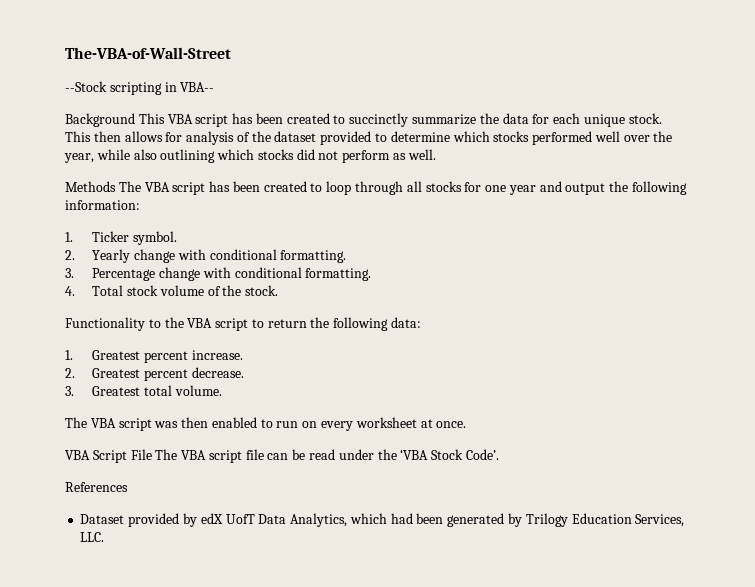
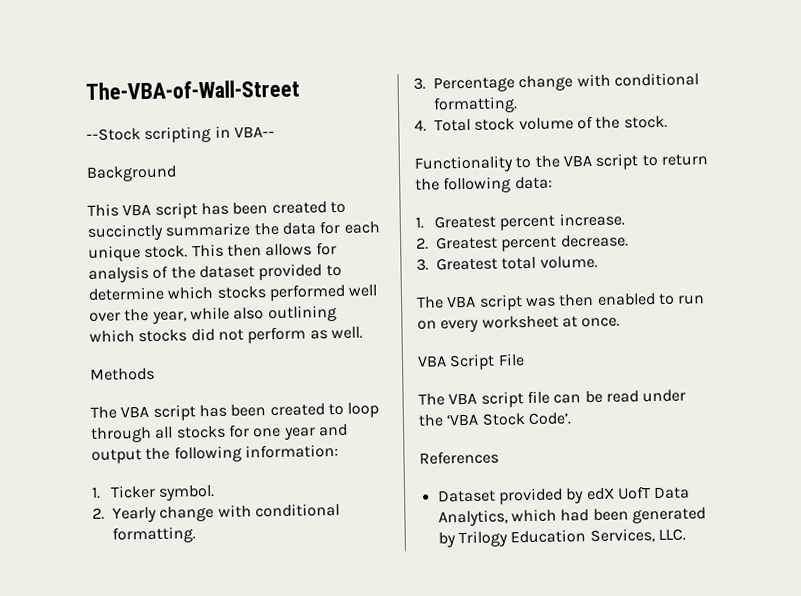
(135, 120) none -> (177, 173) //
(116, 186) none -> (155, 374) //
(152, 454) none -> (525, 360) //

